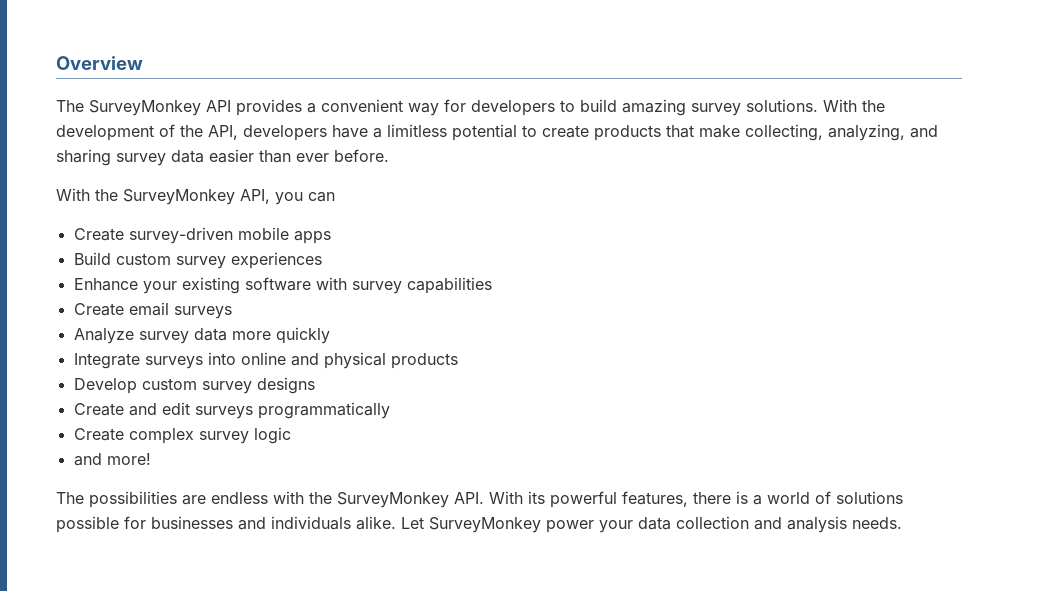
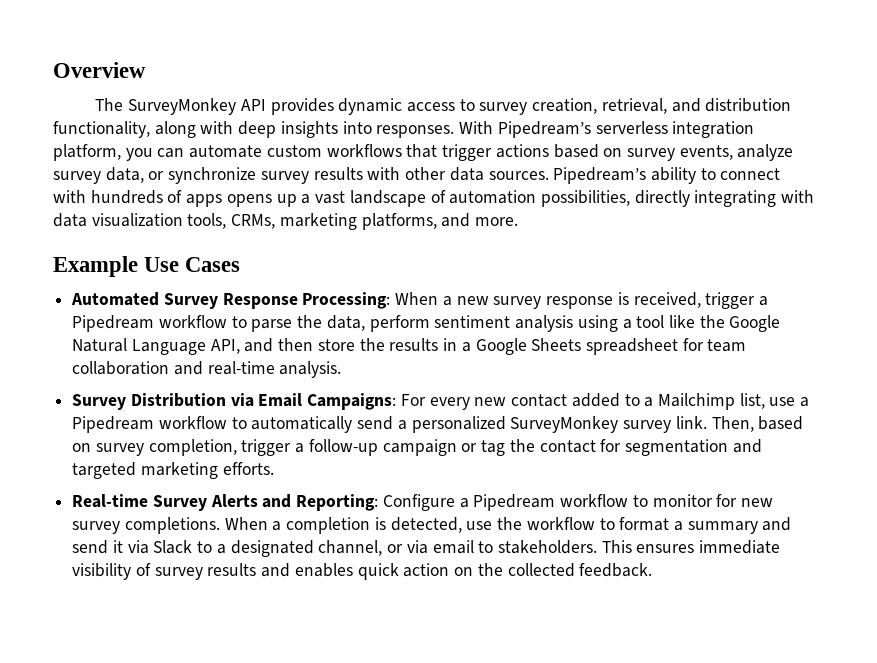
[307,99,885,116] [56,124,938,141] [56,149,389,166] [56,188,335,205] [73,227,331,244] [73,252,322,269] [73,277,492,294] [73,302,232,319] [73,327,330,344] [73,352,458,369] [73,377,315,394] [73,402,390,419] [73,427,291,444] [73,453,151,466] [56,491,903,508] [56,516,902,533] a convenient way for developers to build amazing survey solutions. With the development of the API, developers have a limitless potential to create products that make collecting, analyzing, and sharing survey data easier than ever before. // With the SurveyMonkey API, you can // Create survey-driven mobile apps // Build custom survey experiences // Enhance your existing software with survey capabilities // Create email surveys // Analyze survey data more quickly // Integrate surveys into online and physical products // Develop custom survey designs // Create and edit surveys programmatically // Create complex survey logic // and more! // The possibilities are endless with the SurveyMonkey API. With its powerful features, there is a world of solutions possible for businesses and individuals alike. Let SurveyMonkey power your data collection and analysis needs. -> [338,98,792,115] [53,121,755,138] [53,144,794,161] [53,167,781,184] [53,190,815,207] [53,213,519,230] [53,256,241,277] [71,292,768,309] [72,315,781,332] [72,338,747,355] [72,361,342,378] [72,393,810,410] [72,416,804,433] [72,439,762,456] [72,462,274,479] [72,494,773,511] [72,517,792,534] [72,540,781,557] [72,563,653,580] dynamic access to survey creation, retrieval, and distribution functionality, along with deep insights into responses. With Pipedream’s serverless integration platform, you can automate custom workflows that trigger actions based on survey events, analyze survey data, or synchronize survey results with other data sources. Pipedream’s ability to connect with hundreds of apps opens up a vast landscape of automation possibilities, directly integrating with data visualization tools, CRMs, marketing platforms, and more. // Example Use Cases // Automated Survey Response Processing: When a new survey response is received, trigger a Pipedream workflow to parse the data, perform sentiment analysis using a tool like the Google Natural Language API, and then store the results in a Google Sheets spreadsheet for team collaboration and real-time analysis. // Survey Distribution via Email Campaigns: For every new contact added to a Mailchimp list, use a Pipedream workflow to automatically send a personalized SurveyMonkey survey link. Then, based on survey completion, trigger a follow-up campaign or tag the contact for segmentation and targeted marketing efforts. // Real-time Survey Alerts and Reporting: Configure a Pipedream workflow to monitor for new survey completions. When a completion is detected, use the workflow to format a summary and send it via Slack to a designated channel, or via email to stakeholders. This ensures immediate visibility of survey results and enables quick action on the collected feedback.

